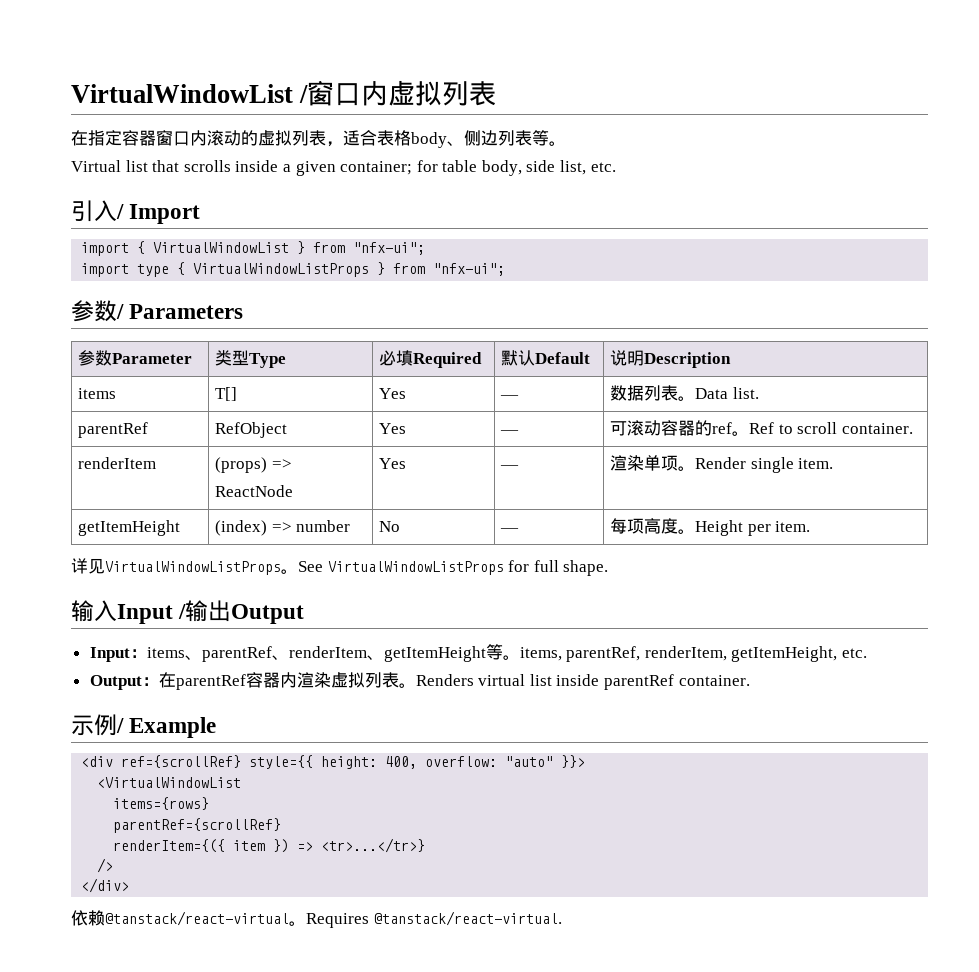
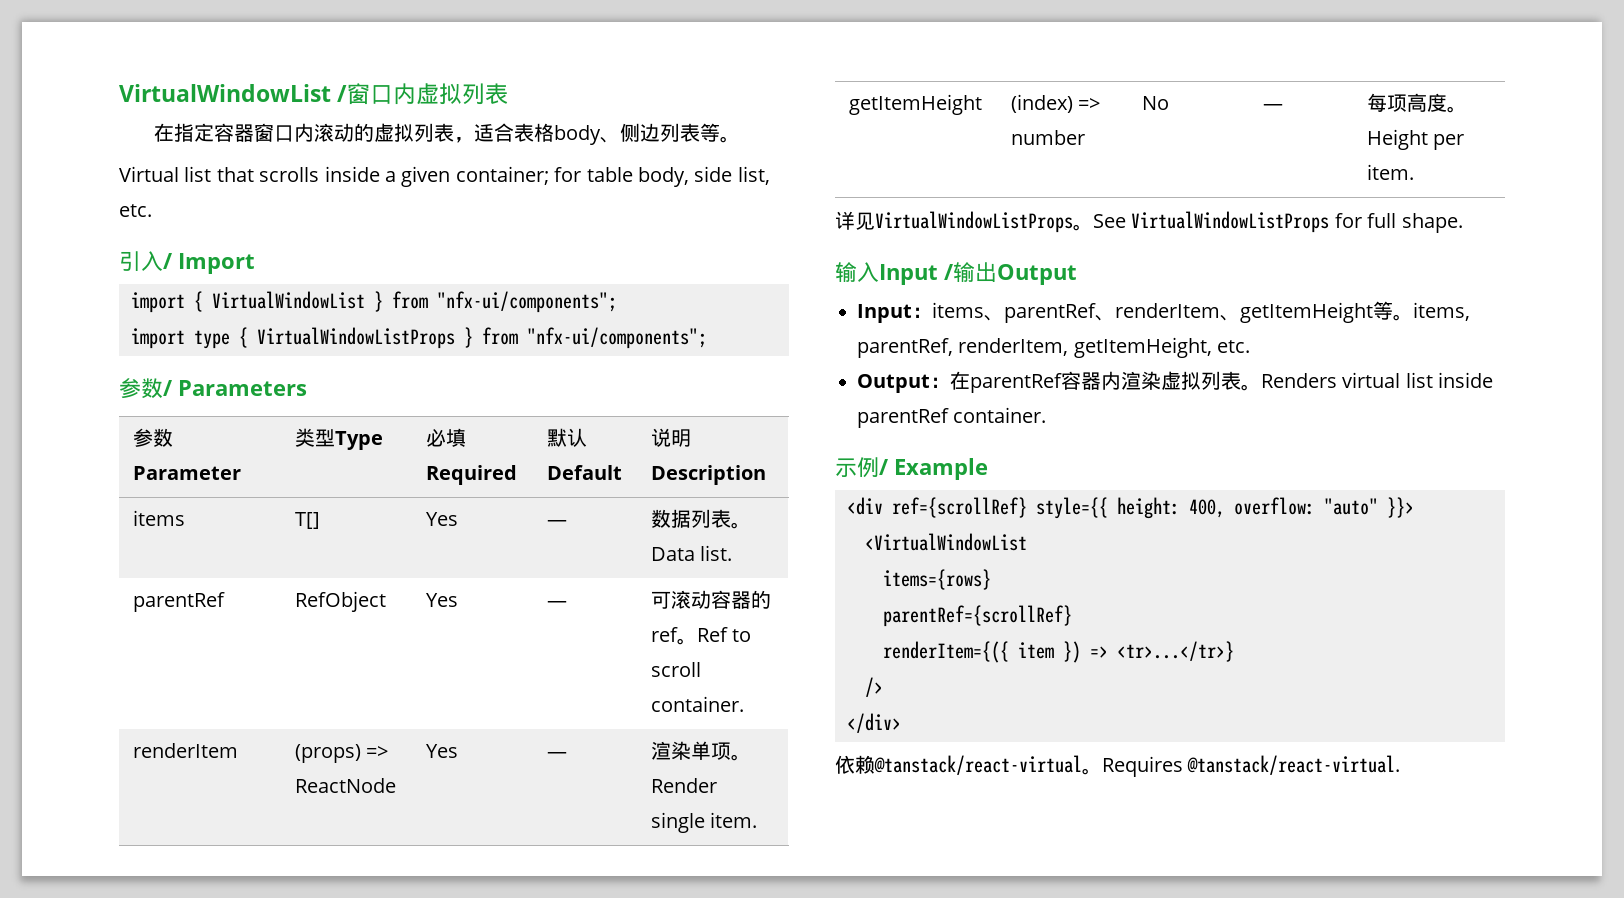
[353,242,426,255] "nfx-ui"; -> [437,291,617,313] "nfx-ui/components";
[433,263,506,276] "nfx-ui"; -> [527,327,707,349] "nfx-ui/components";

